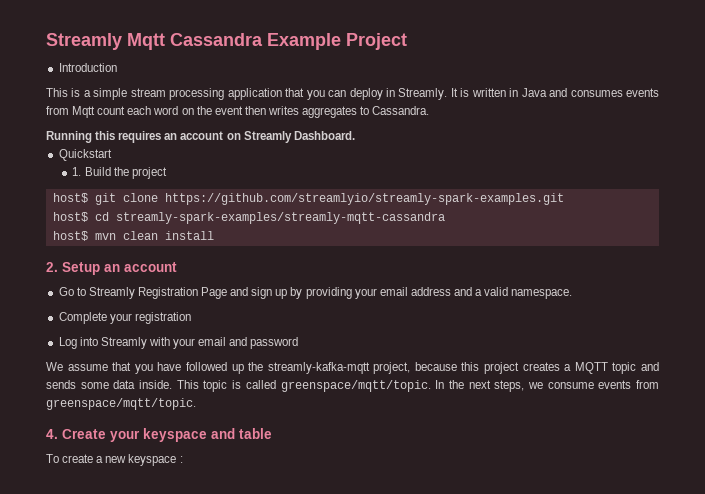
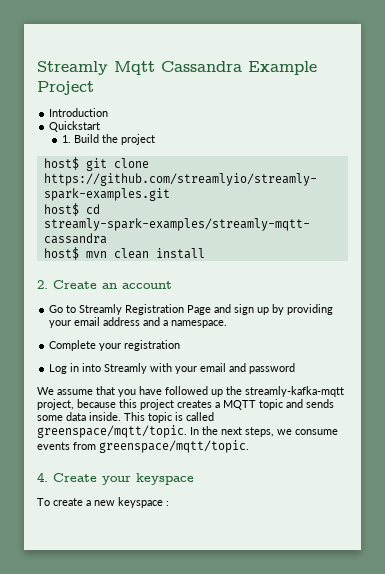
[46,88,659,100] [46,106,430,118] [46,131,355,143] // This is a simple stream processing application that you can deploy in Streamly. It is written in Java and consumes events from Mqtt count each word on the event then writes aggregates to Cassandra. // Running this requires an account on Streamly Dashboard. -> (109, 112) none
[62,262,100,275] Setup -> [53,280,97,289] Create
[484,287,509,296] valid -> (169, 323) none
(77, 343) none -> [70,363,80,372] in
[211,428,272,439] and table -> (194, 479) none

